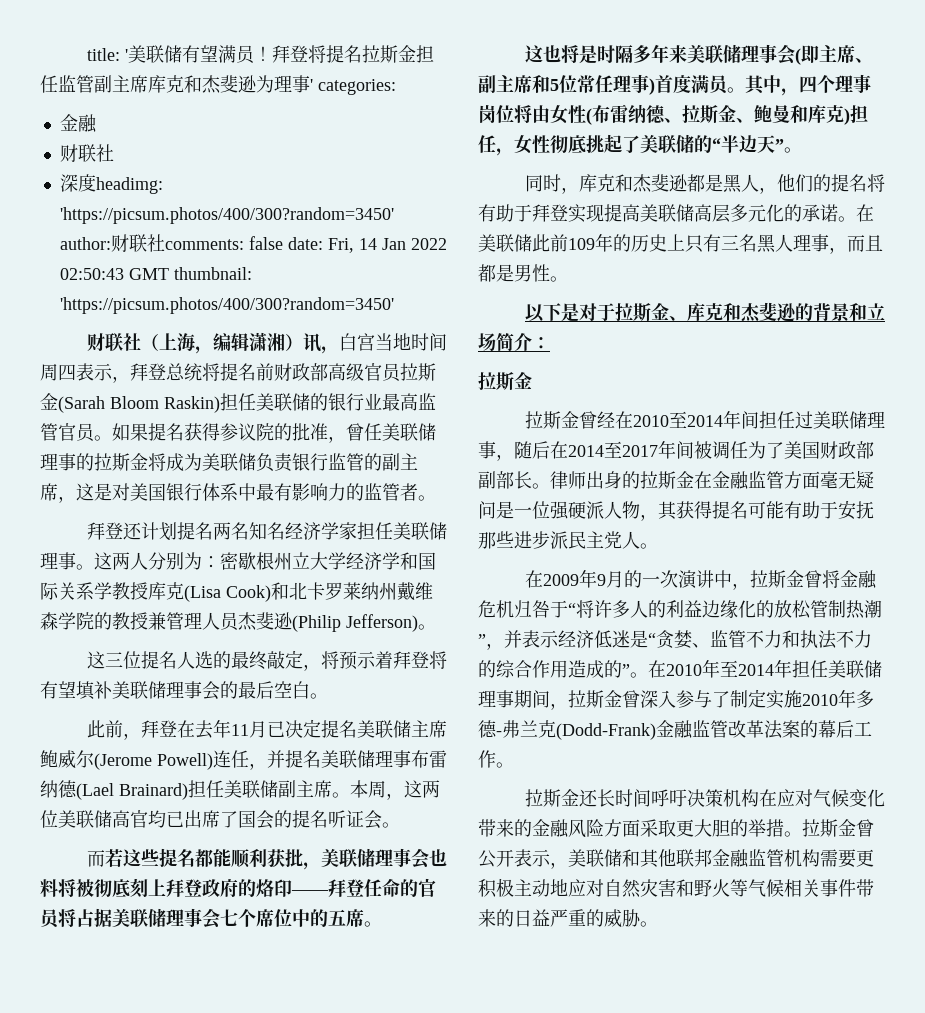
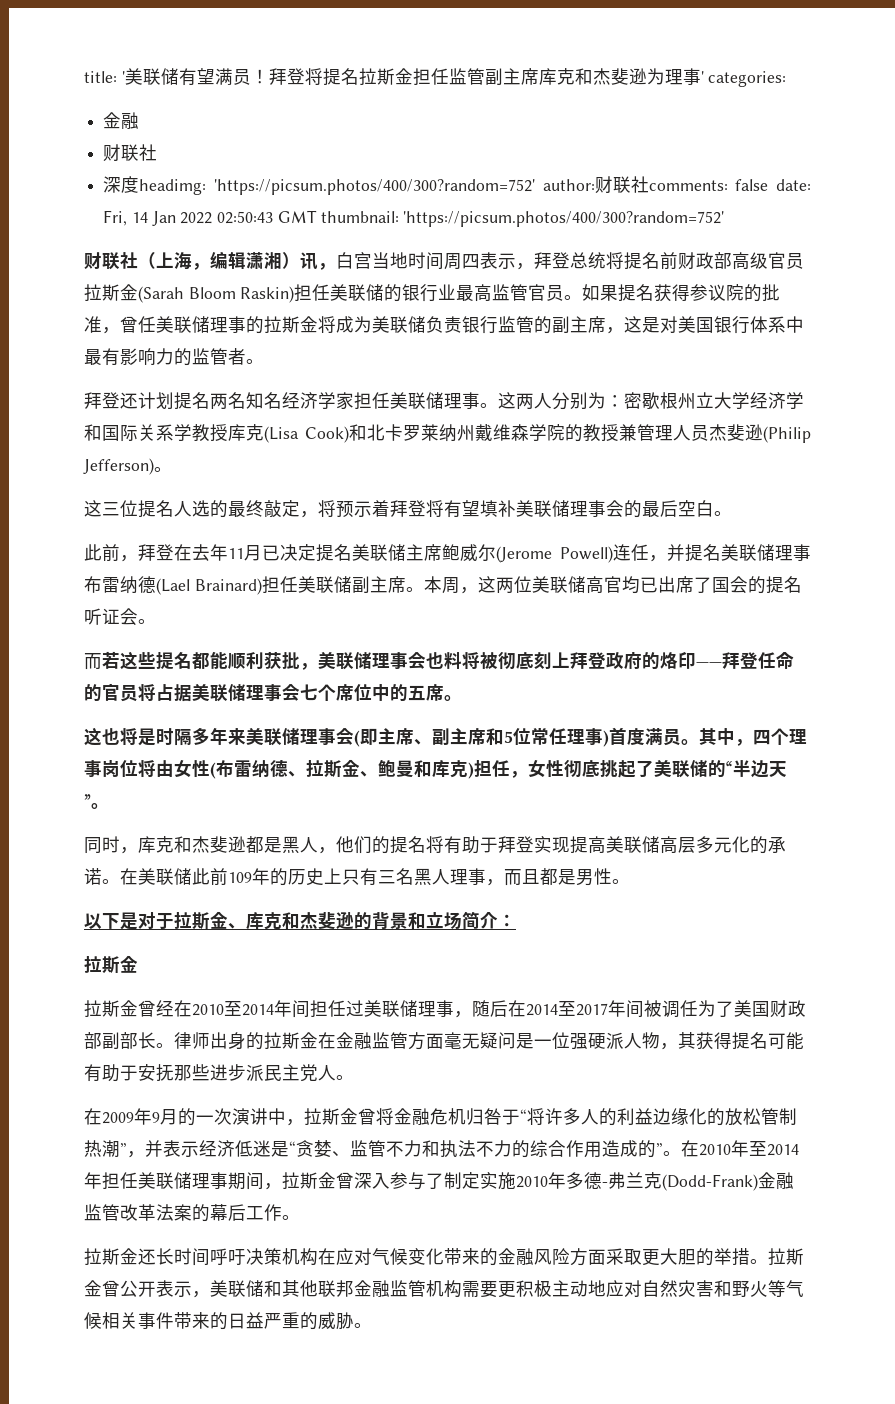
[59,207,394,224] 'https://picsum.photos/400/300?random=3450' -> [213,179,535,195] 'https://picsum.photos/400/300?random=752'
[59,297,394,314] 'https://picsum.photos/400/300?random=3450' -> [403,211,725,227] 'https://picsum.photos/400/300?random=752'

